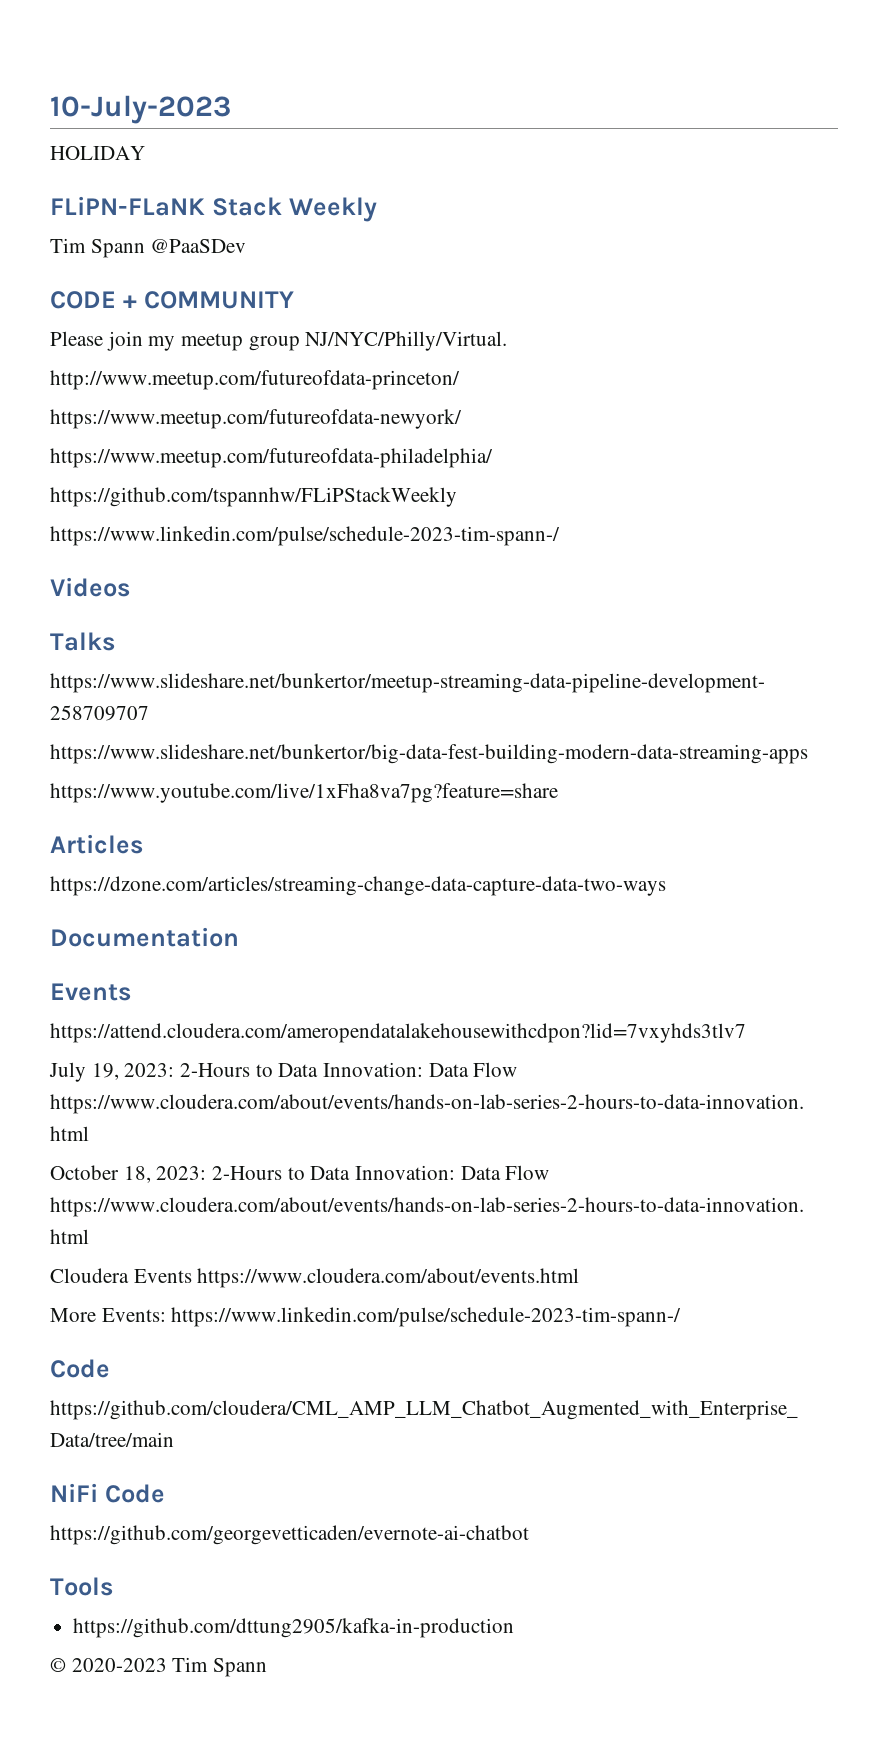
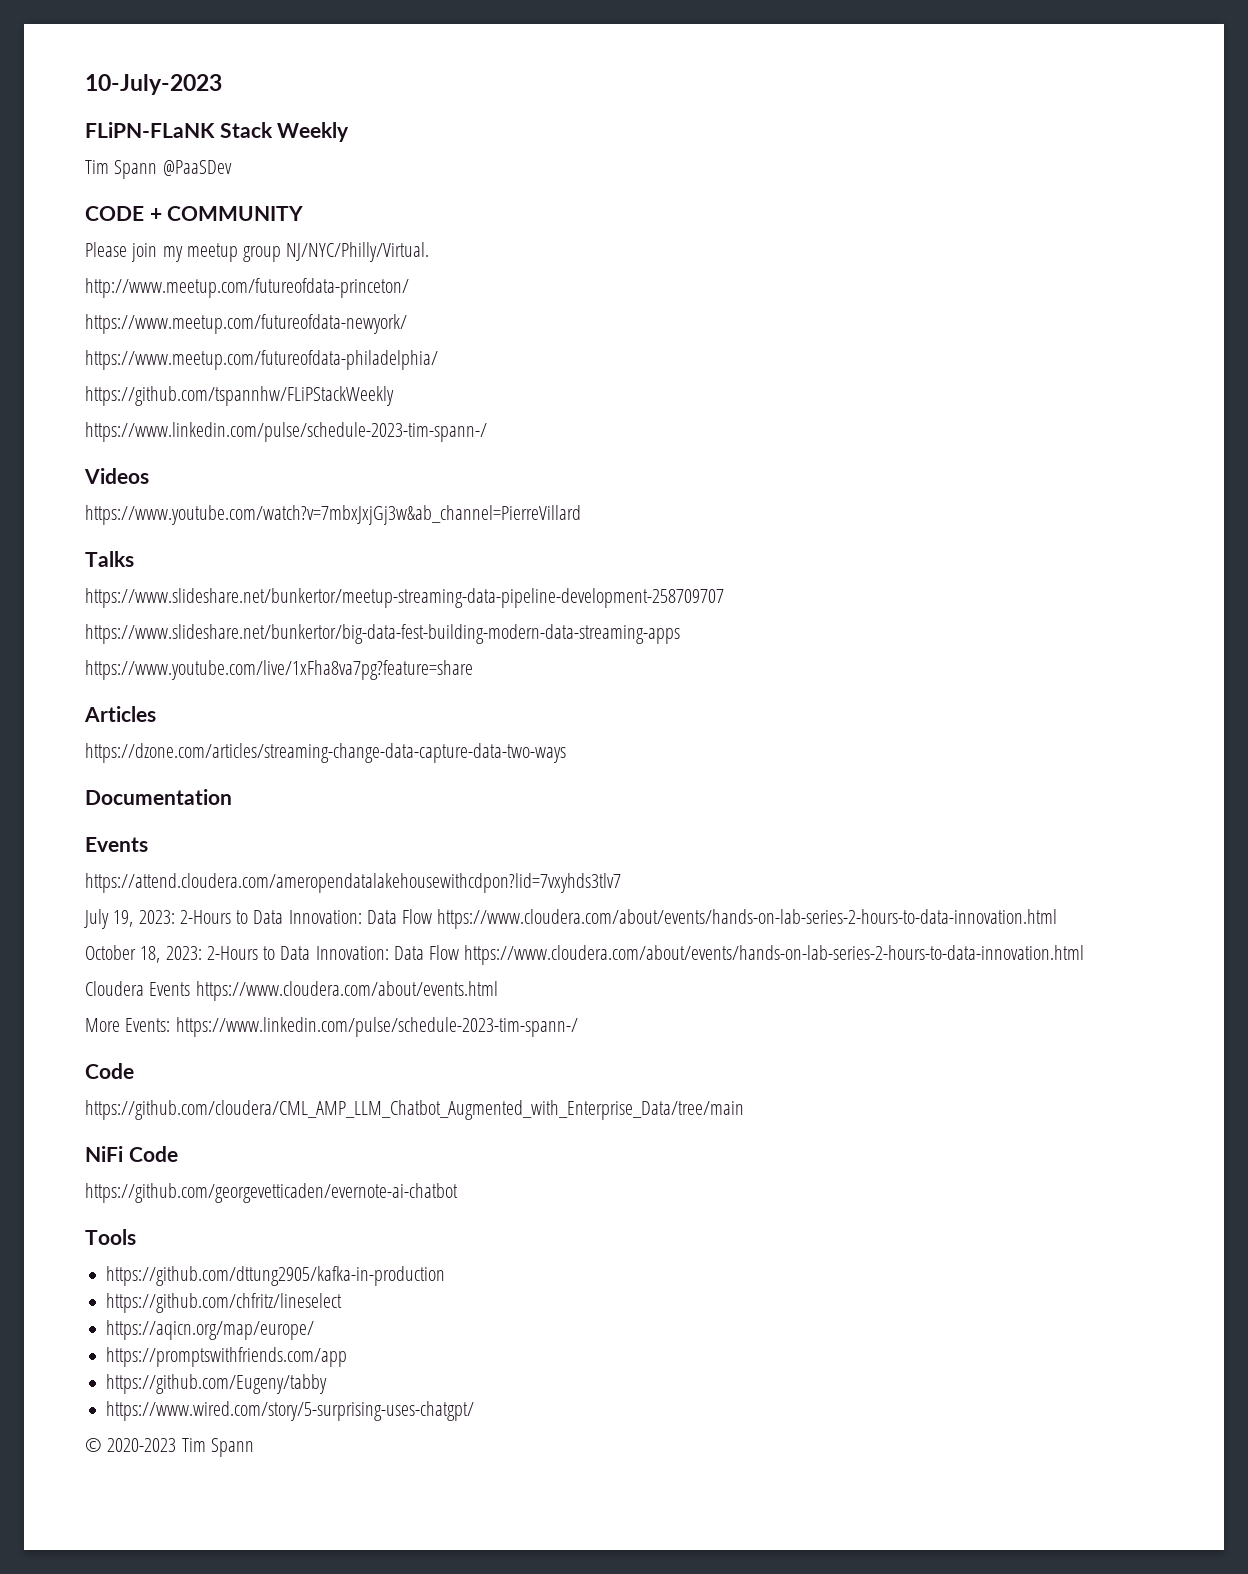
[50,146,145,160] // HOLIDAY -> (222, 84) none
(130, 587) none -> [85,505,581,525] // https://www.youtube.com/watch?v=7mbxJxjGj3w&ab_channel=PierreVillard
(515, 1628) none -> [106,1293,343,1313] [106,1320,315,1340] [106,1347,348,1367] [106,1374,328,1394] [106,1401,475,1421] // https://github.com/chfritz/lineselect // https://aqicn.org/map/europe/ // https://promptswithfriends.com/app // https://github.com/Eugeny/tabby // https://www.wired.com/story/5-surprising-uses-chatgpt/

